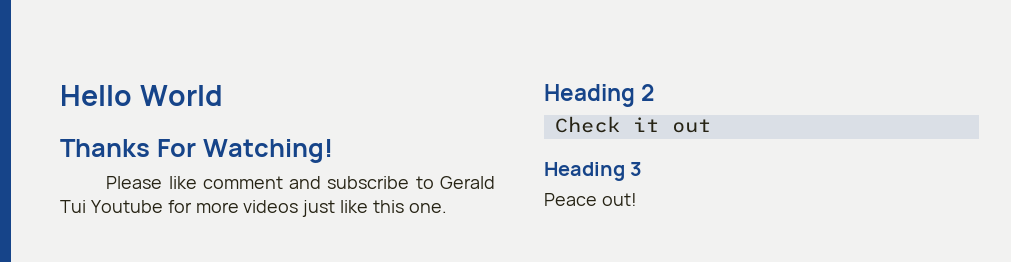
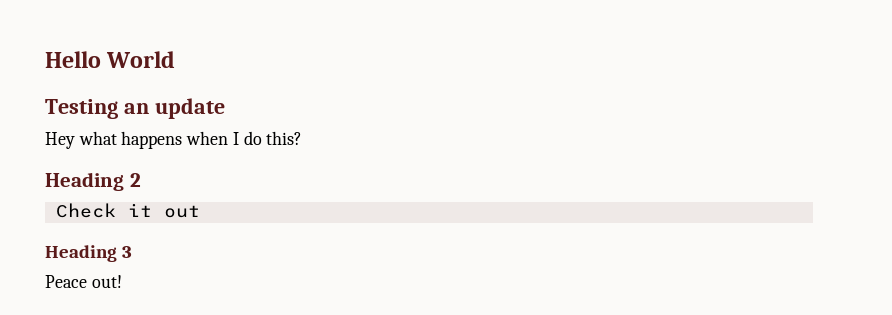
[60,139,333,163] [106,176,496,189] [60,200,447,217] Thanks For Watching! // Please like comment and subscribe to Gerald Tui Youtube for more videos just like this one. -> [45,98,225,119] [45,131,303,149] Testing an update // Hey what happens when I do this?

